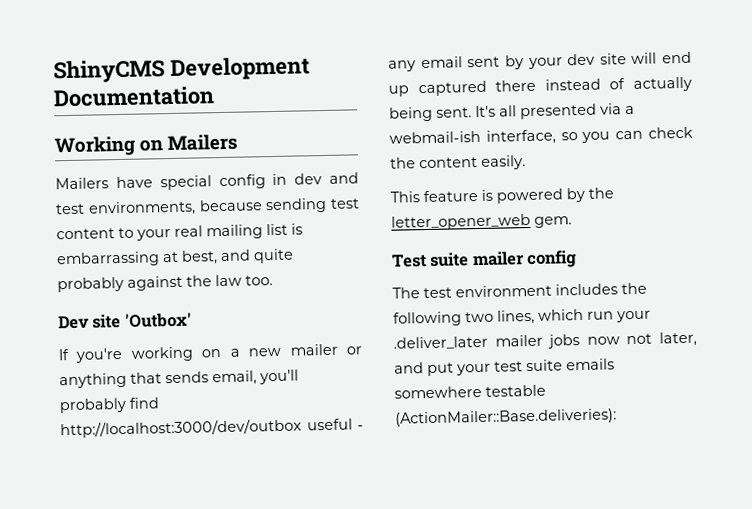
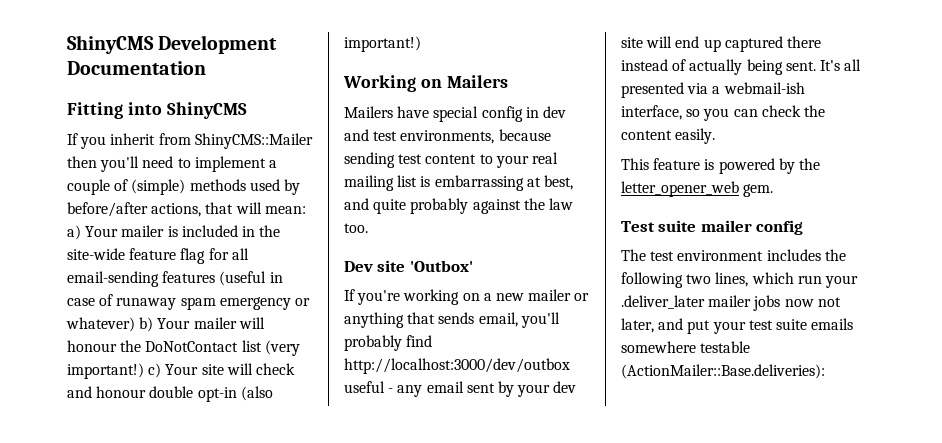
(215, 97) none -> [67,102,247,119] [67,133,313,149] [67,156,277,172] [67,179,300,195] [67,202,306,217] [67,225,281,240] [67,248,249,264] [67,271,283,287] [67,294,310,310] [66,317,265,332] [67,340,300,356] [67,363,295,379] [67,386,273,402] [344,36,421,52] // Fitting into ShinyCMS // If you inherit from ShinyCMS::Mailer then you'll need to implement a couple of (simple) methods used by before/after actions, that will mean: a) Your mailer is included in the site-wide feature flag for all email-sending features (useful in case of runaway spam emergency or whatever) b) Your mailer will honour the DoNotContact list (very important!) c) Your site will check and honour double opt-in (also important!)

